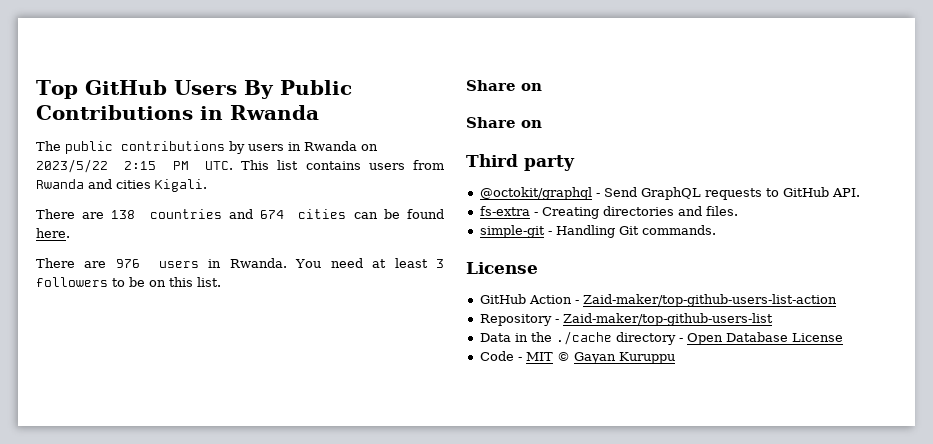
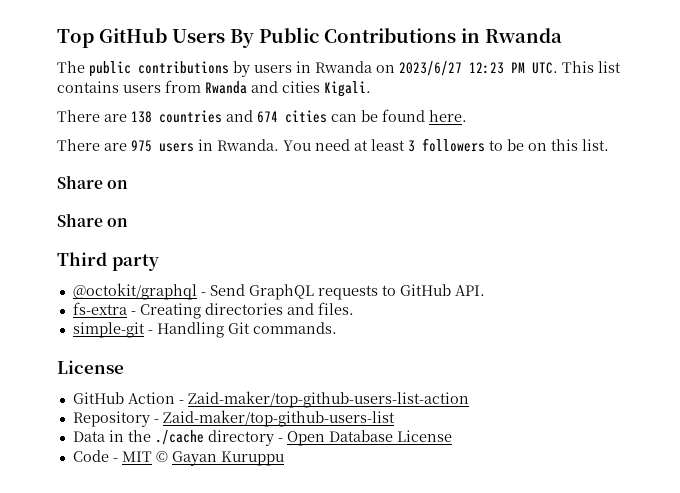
[36,159,157,173] 2023/5/22 2:15 -> [399,61,504,76] 2023/6/27 12:23
[115,259,140,268] 976 -> [131,140,152,152] 975

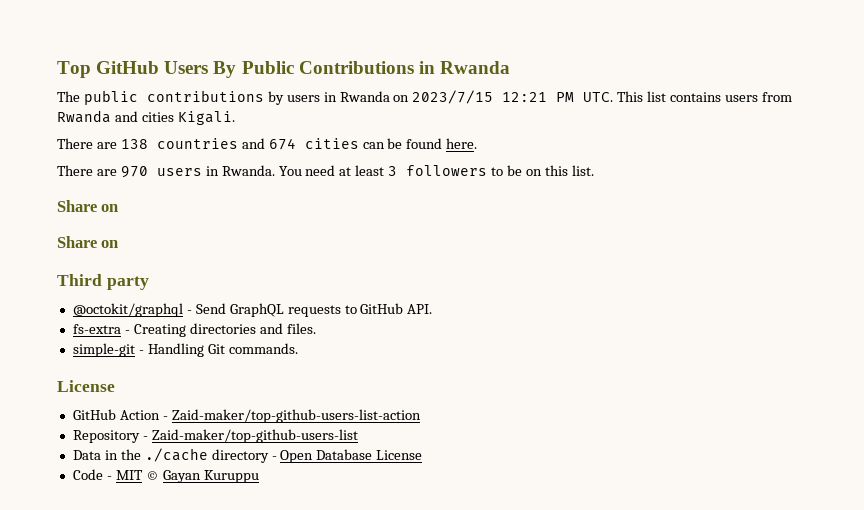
[399,61,504,76] 2023/6/27 12:23 -> [412,90,548,104] 2023/7/15 12:21
[131,140,152,152] 975 -> [120,166,148,178] 970

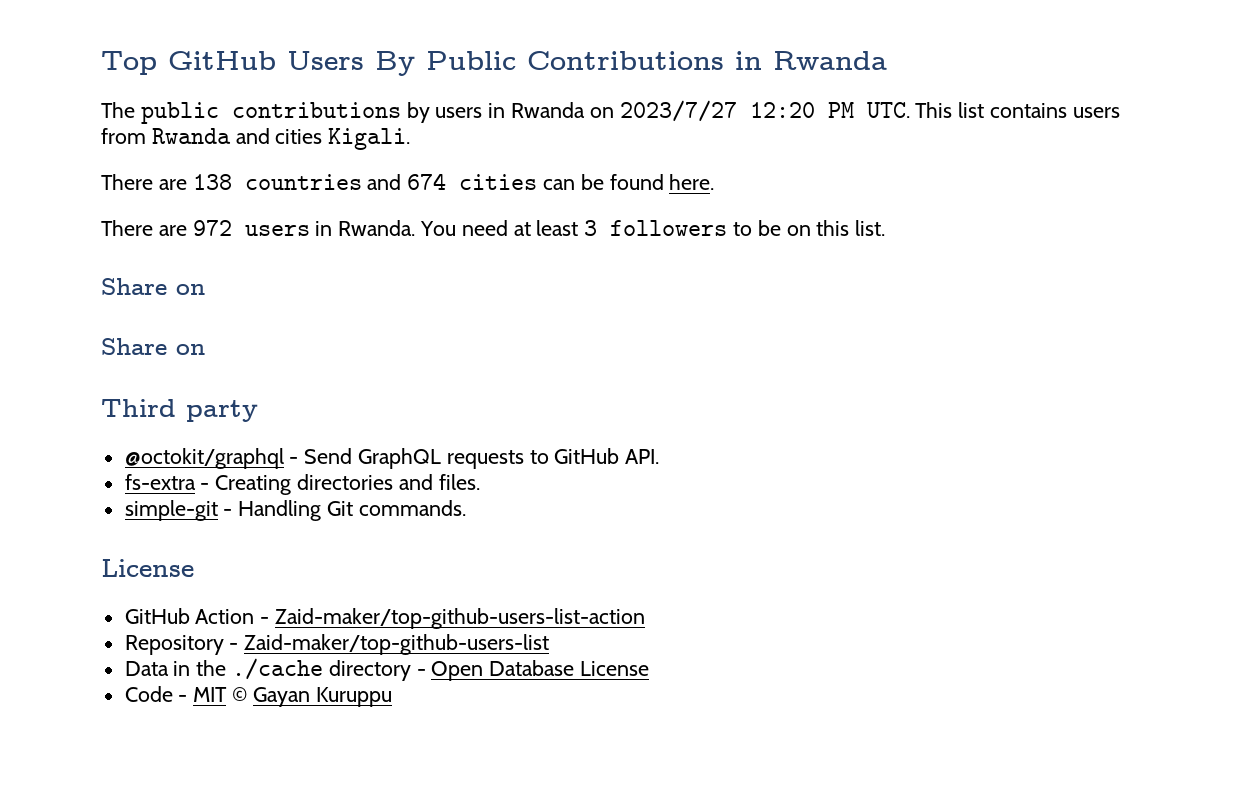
[412,90,548,104] 2023/7/15 12:21 -> [619,100,815,122] 2023/7/27 12:20
[120,166,148,178] 970 -> [192,220,232,236] 972

